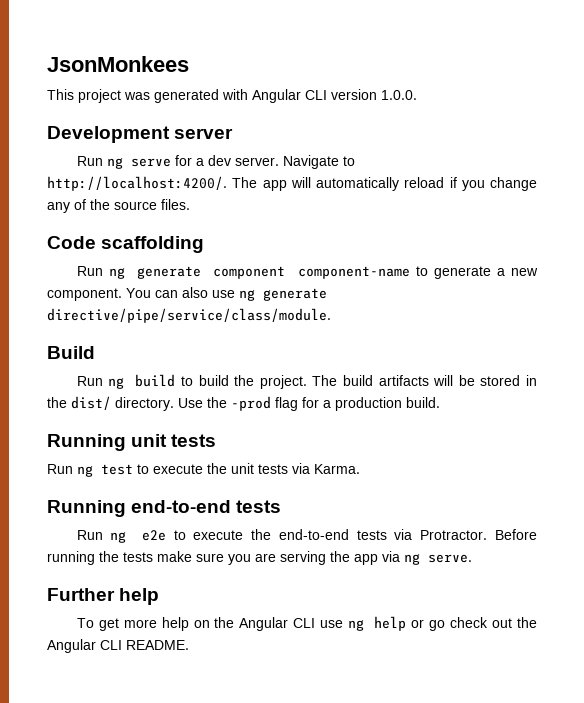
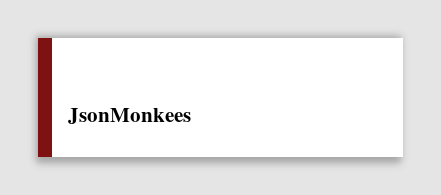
[47,89,417,103] [47,126,234,143] [76,155,355,169] [47,176,537,191] [47,199,190,213] [47,236,205,253] [76,266,538,279] [47,287,327,301] [47,308,331,323] [47,346,95,359] [76,374,537,389] [47,396,440,411] [47,434,217,451] [47,463,360,477] [47,500,282,517] [76,529,537,543] [47,551,472,565] [47,588,160,605] [76,616,537,631] [47,639,189,653] // This project was generated with Angular CLI version 1.0.0. // Development server // Run ng serve for a dev server. Navigate to http://localhost:4200/. The app will automatically reload if you change any of the source files. // Code scaffolding // Run ng generate component component-name to generate a new component. You can also use ng generate directive/pipe/service/class/module. // Build // Run ng build to build the project. The build artifacts will be stored in the dist/ directory. Use the -prod flag for a production build. // Running unit tests // Run ng test to execute the unit tests via Karma. // Running end-to-end tests // Run ng e2e to execute the end-to-end tests via Protractor. Before running the tests make sure you are serving the app via ng serve. // Further help // To get more help on the Angular CLI use ng help or go check out the Angular CLI README. -> (191, 116) none

